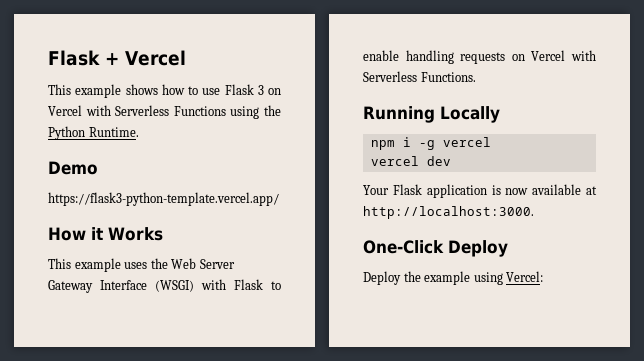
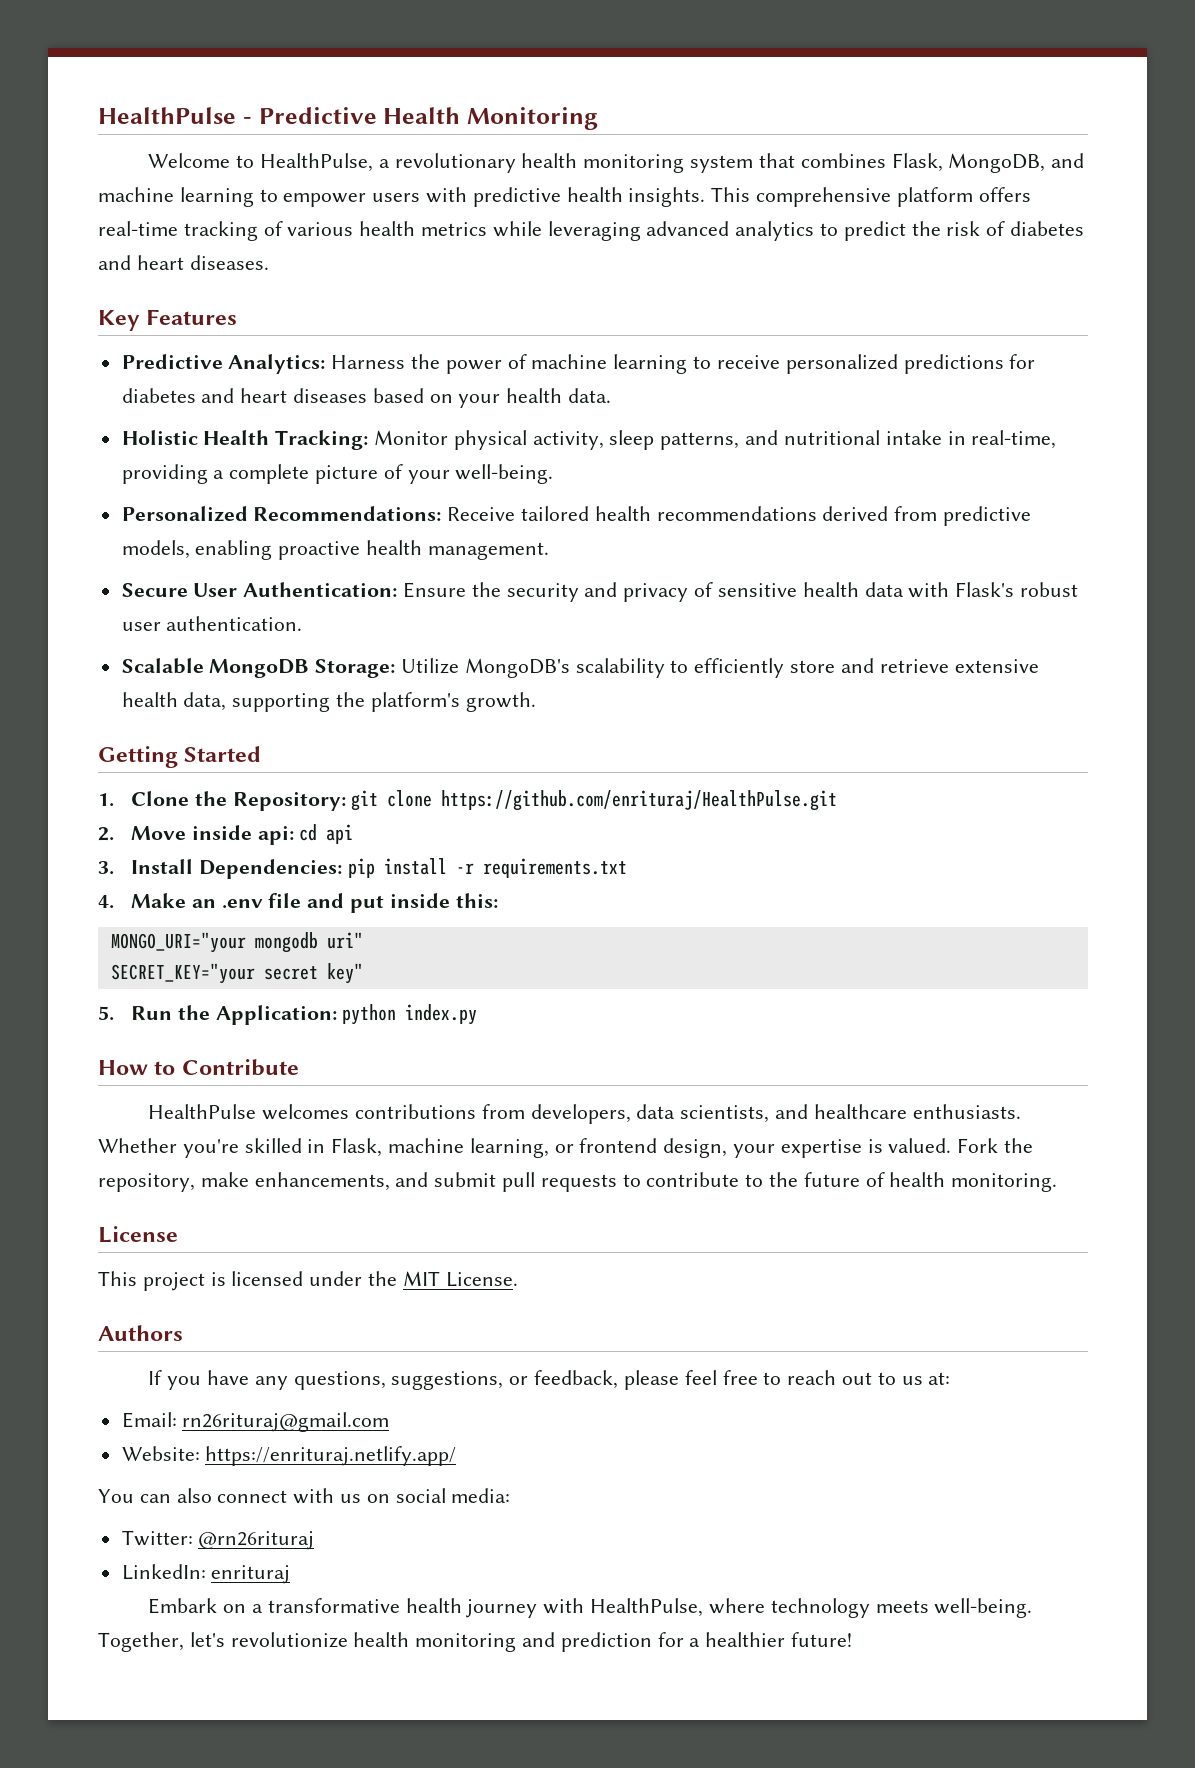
[48,50,186,66] [48,84,281,98] [48,105,281,119] [48,126,139,140] [48,161,98,175] [48,192,279,206] [48,227,163,241] [48,258,235,272] [48,279,281,293] [363,50,596,64] [363,71,476,82] [363,106,500,123] [370,137,491,150] [370,156,451,166] [363,184,597,198] [363,206,534,219] [363,240,508,257] [363,271,544,285] Flask + Vercel // This example shows how to use Flask 3 on Vercel with Serverless Functions using the Python Runtime. // Demo // https://flask3-python-template.vercel.app/ // How it Works // This example uses the Web Server Gateway Interface (WSGI) with Flask to enable handling requests on Vercel with Serverless Functions. // Running Locally // npm i -g vercel // vercel dev // Your Flask application is now available at http://localhost:3000. // One-Click Deploy // Deploy the example using Vercel: -> [98,107,598,130] [148,153,1085,173] [98,187,1031,207] [98,221,1085,241] [98,255,269,270] [98,309,238,331] [121,354,1036,374] [121,388,612,408] [121,430,1057,450] [121,464,554,484] [121,506,1032,526] [121,540,549,560] [121,582,1078,602] [121,616,303,631] [121,658,1039,678] [121,692,536,712] [98,746,262,768] [98,790,838,811] [98,824,354,845] [98,858,627,879] [98,893,498,913] [110,932,363,953] [110,963,363,984] [98,1004,478,1025] [98,1059,299,1076] [148,1104,1021,1124] [98,1138,1034,1158] [98,1172,1058,1192] [98,1226,178,1243] [98,1271,518,1291] [98,1325,183,1341] [148,1370,951,1390] [121,1412,390,1432] [121,1446,457,1466] [98,1488,511,1504] [121,1530,315,1550] [121,1564,291,1584] [148,1598,1033,1618] [98,1632,853,1652] HealthPulse - Predictive Health Monitoring // Welcome to HealthPulse, a revolutionary health monitoring system that combines Flask, MongoDB, and machine learning to empower users with predictive health insights. This comprehensive platform offers real-time tracking of various health metrics while leveraging advanced analytics to predict the risk of diabetes and heart diseases. // Key Features // Predictive Analytics: Harness the power of machine learning to receive personalized predictions for diabetes and heart diseases based on your health data. // Holistic Health Tracking: Monitor physical activity, sleep patterns, and nutritional intake in real-time, providing a complete picture of your well-being. // Personalized Recommendations: Receive tailored health recommendations derived from predictive models, enabling proactive health management. // Secure User Authentication: Ensure the security and privacy of sensitive health data with Flask's robust user authentication. // Scalable MongoDB Storage: Utilize MongoDB's scalability to efficiently store and retrieve extensive health data, supporting the platform's growth. // Getting Started // 1. Clone the Repository: git clone https://github.com/enrituraj/HealthPulse.git // 2. Move inside api: cd api // 3. Install Dependencies: pip install -r requirements.txt // 4. Make an .env file and put inside this: // MONGO_URI="your mongodb uri" // SECRET_KEY="your secret key" // 5. Run the Application: python index.py // How to Contribute // HealthPulse welcomes contributions from developers, data scientists, and healthcare enthusiasts. Whether you're skilled in Flask, machine learning, or frontend design, your expertise is valued. Fork the repository, make enhancements, and submit pull requests to contribute to the future of health monitoring. // License // This project is licensed under the MIT License. // Authors // If you have any questions, suggestions, or feedback, please feel free to reach out to us at: // Email: rn26rituraj@gmail.com // Website: https://enrituraj.netlify.app/ // You can also connect with us on social media: // Twitter: @rn26rituraj // LinkedIn: enrituraj // Embark on a transformative health journey with HealthPulse, where technology meets well-being. Together, let's revolutionize health monitoring and prediction for a healthier future!

